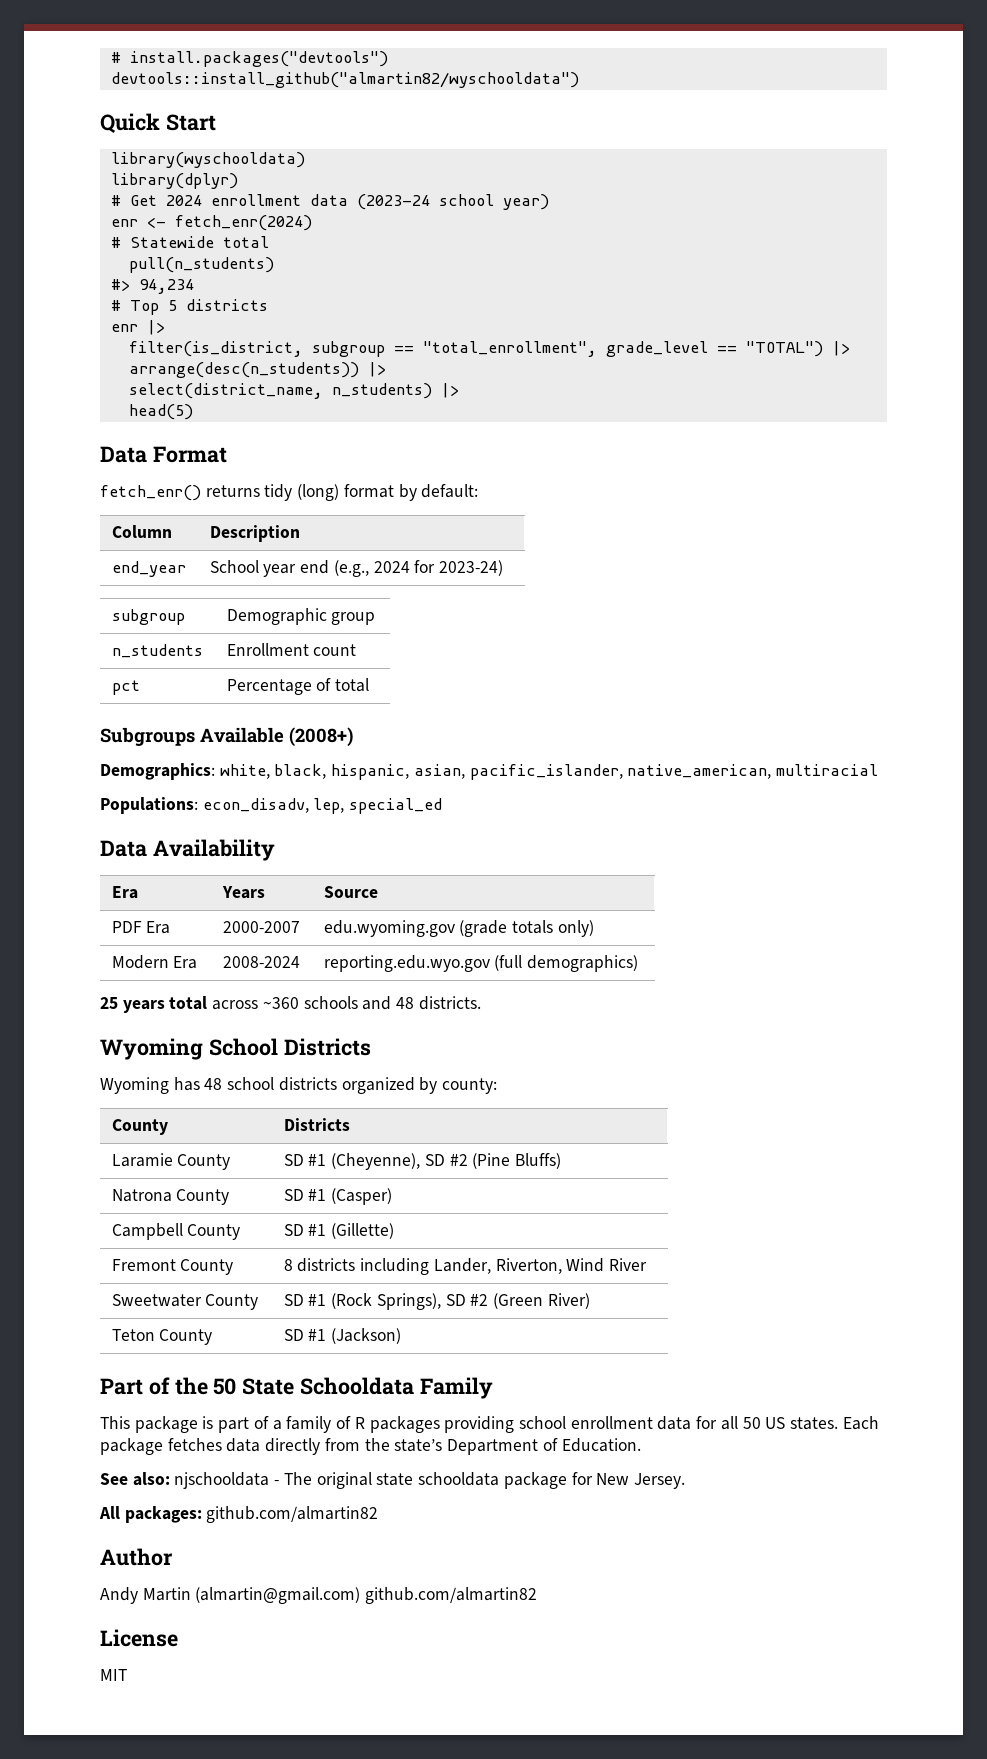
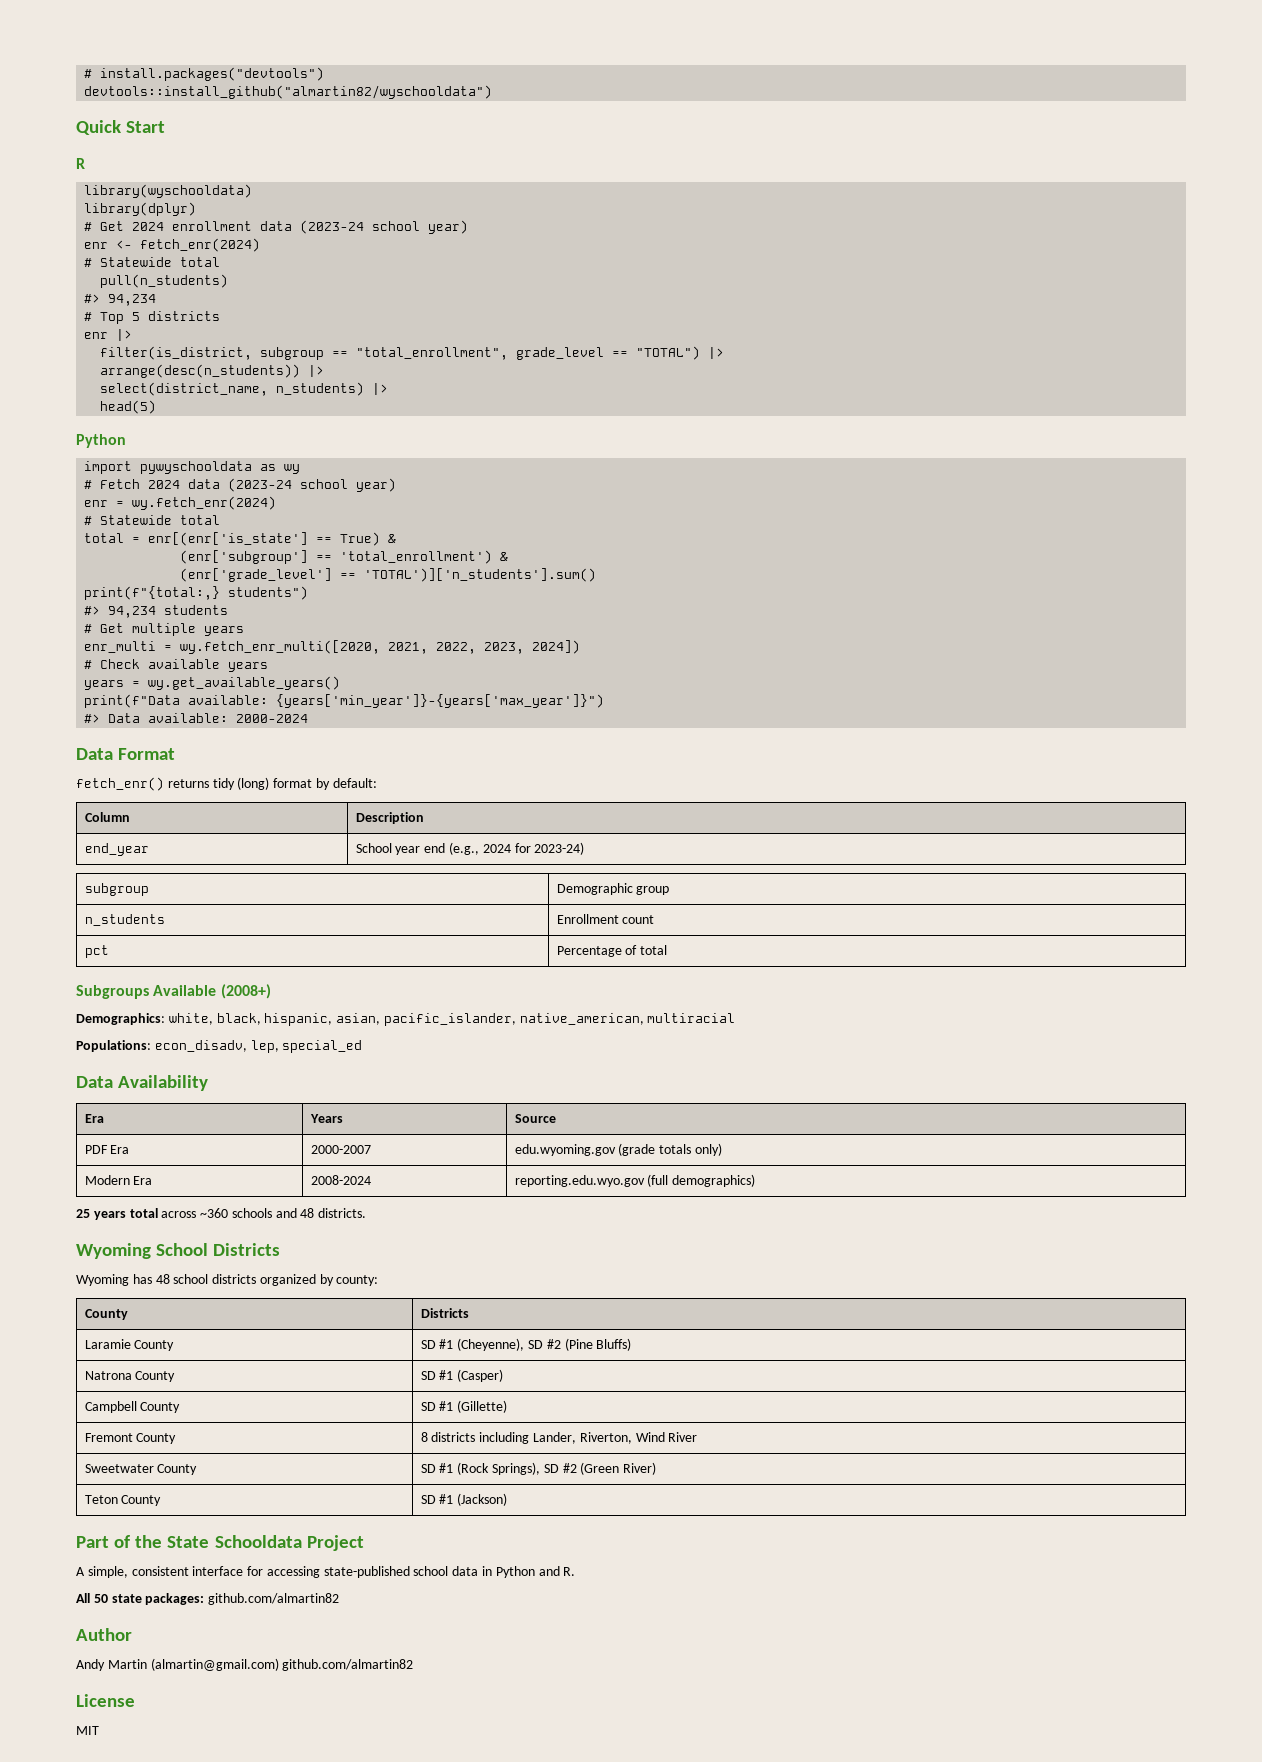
(216, 122) none -> [76,158,85,169] // R
(193, 412) none -> [76,434,126,448] [84,461,301,474] [84,478,397,492] [84,496,277,510] [84,515,221,525] [84,532,397,546] [180,550,509,564] [180,568,597,582] [84,586,309,600] [84,605,229,618] [84,623,245,636] [84,640,581,654] [84,659,269,672] [84,676,341,690] [84,694,605,708] [84,713,309,723] // Python // import pywyschooldata as wy // # Fetch 2024 data (2023-24 school year) // enr = wy.fetch_enr(2024) // # Statewide total // total = enr[(enr['is_state'] == True) & // (enr['subgroup'] == 'total_enrollment') & // (enr['grade_level'] == 'TOTAL')]['n_students'].sum() // print(f"{total:,} students") // #> 94,234 students // # Get multiple years // enr_multi = wy.fetch_enr_multi([2020, 2021, 2022, 2023, 2024]) // # Check available years // years = wy.get_available_years() // print(f"Data available: {years['min_year']}-{years['max_year']}") // #> Data available: 2000-2024
[213,1378,237,1395] 50 -> (163, 1541) none
[419,1377,493,1399] [100,1416,879,1433] [100,1438,641,1455] [100,1472,685,1489] Family // This package is part of a family of R packages providing school enrollment data for all 50 US states. Each package fetches data directly from the state’s Department of Education. // See also: njschooldata - The original state schooldata package for New Jersey. -> [306,1535,364,1551] [76,1566,576,1578] Project // A simple, consistent interface for accessing state-published school data in Python and R.
(120, 1512) none -> [93,1594,142,1603] 50 state

